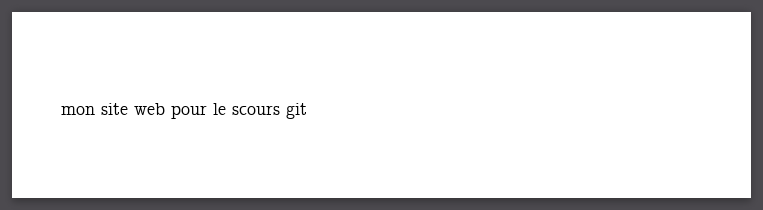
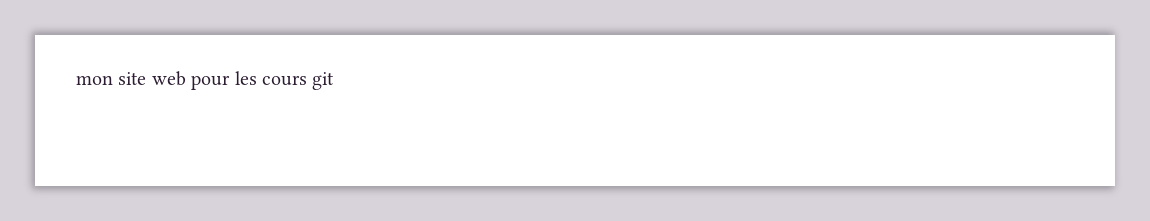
[213,103,280,115] le scours -> [234,71,307,86] les cours

